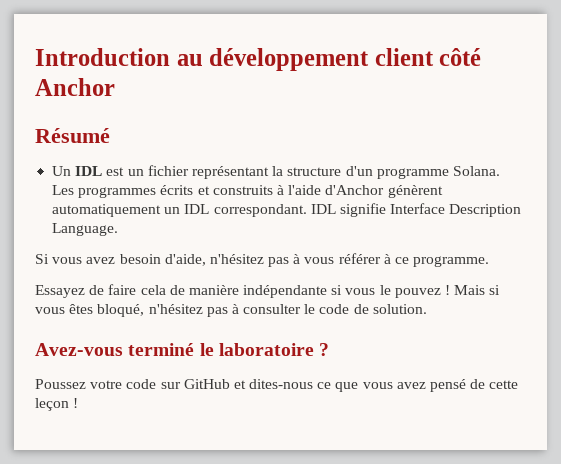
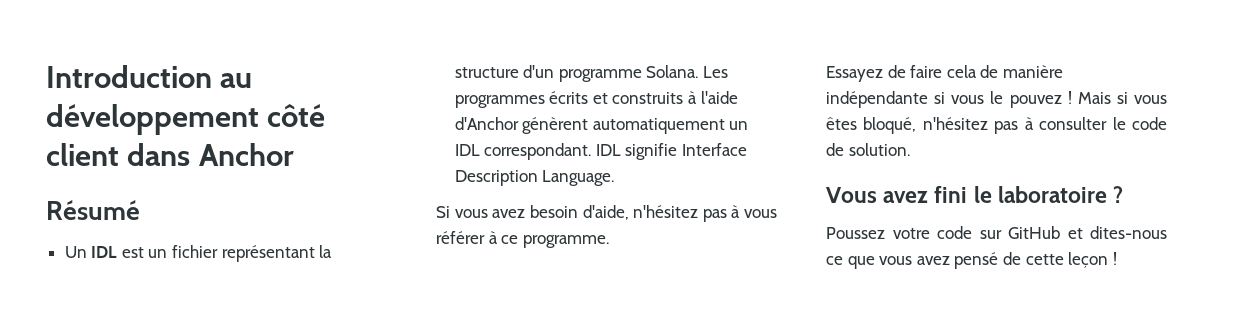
[374,48,482,66] client côté -> [267,104,326,127] [46,143,191,166] côté client dans
[35,343,195,356] Avez-vous terminé -> [826,186,968,203] Vous avez fini

